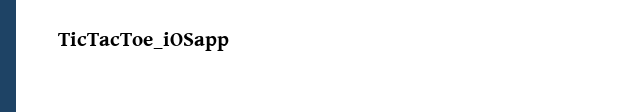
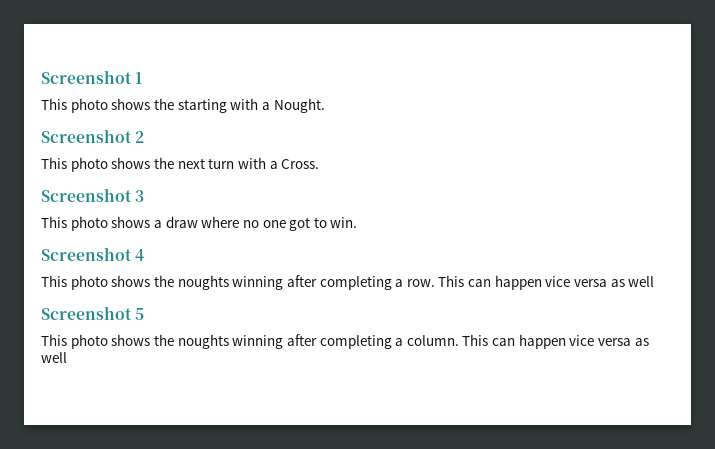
[58,32,229,51] TicTacToe_iOSapp -> [41,70,143,84] [41,98,325,113] [41,129,145,143] [41,157,320,172] [41,188,145,202] [41,216,358,231] [41,247,145,261] [41,275,655,290] [41,306,145,320] [41,334,649,349] [41,352,67,363] Screenshot 1 // This photo shows the starting with a Nought. // Screenshot 2 // This photo shows the next turn with a Cross. // Screenshot 3 // This photo shows a draw where no one got to win. // Screenshot 4 // This photo shows the noughts winning after completing a row. This can happen vice versa as well // Screenshot 5 // This photo shows the noughts winning after completing a column. This can happen vice versa as well

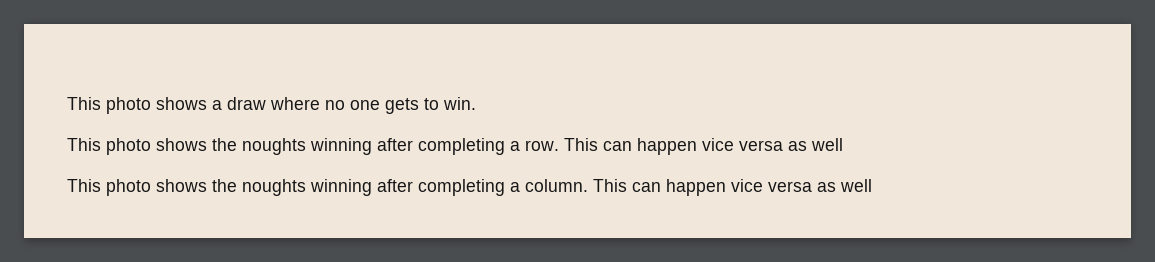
[41,70,143,84] [41,98,325,113] [41,129,145,143] [41,157,320,172] [41,188,145,202] Screenshot 1 // This photo shows the starting with a Nought. // Screenshot 2 // This photo shows the next turn with a Cross. // Screenshot 3 // -> (67, 103) none
[289,217,311,231] got -> [385,98,419,114] gets
[41,247,145,261] // Screenshot 4 -> (476, 103) none
[41,306,145,320] // Screenshot 5 -> (843, 144) none

